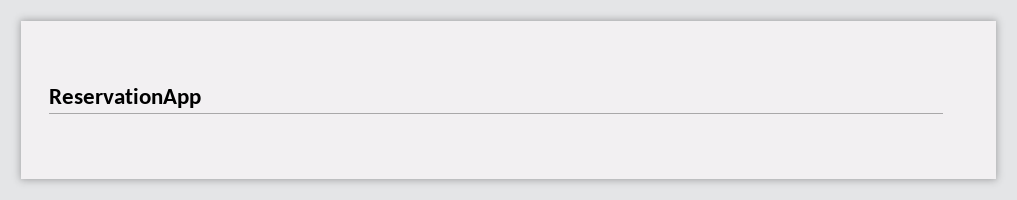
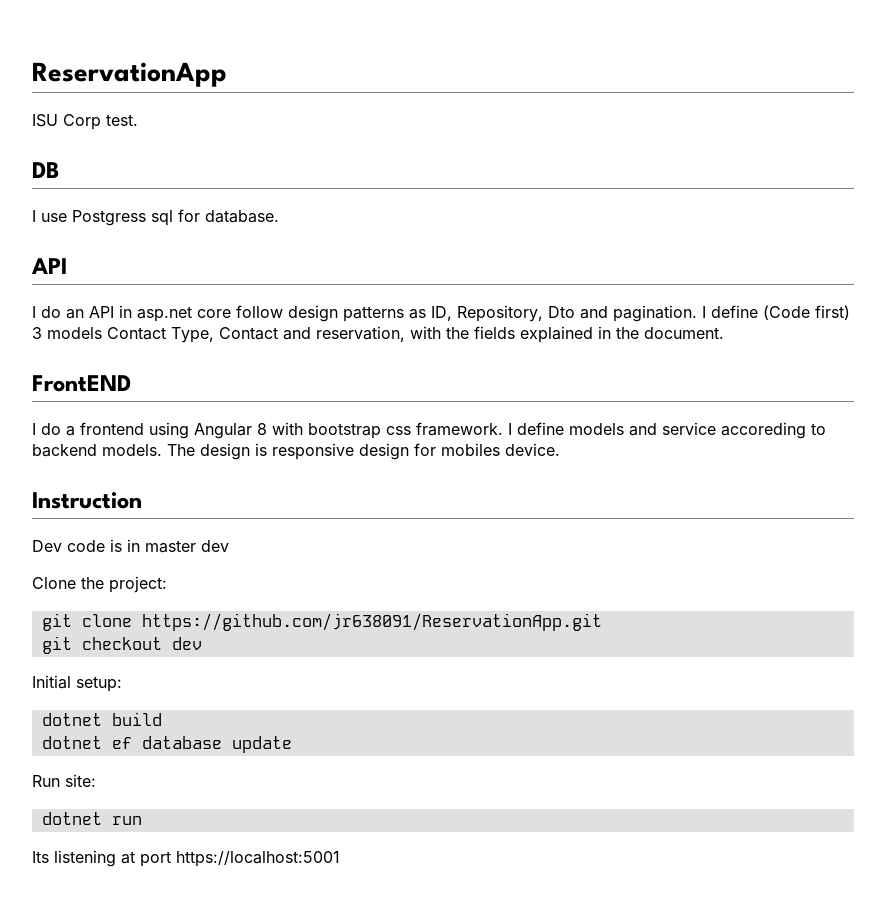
(201, 98) none -> [32,114,138,130] [32,162,59,178] [32,209,279,226] [31,258,67,274] [32,305,850,322] [32,326,724,343] [32,375,131,392] [32,422,826,439] [32,443,560,460] [32,492,142,509] [32,539,229,553] [32,576,167,593] [41,613,602,631] [41,636,202,654] [32,675,122,692] [41,712,162,726] [41,736,292,753] [32,774,96,787] [41,812,142,825] [32,850,340,867] // ISU Corp test. // DB // I use Postgress sql for database. // API // I do an API in asp.net core follow design patterns as ID, Repository, Dto and pagination. I define (Code first) 3 models Contact Type, Contact and reservation, with the fields explained in the document. // FrontEND // I do a frontend using Angular 8 with bootstrap css framework. I define models and service accoreding to backend models. The design is responsive design for mobiles device. // Instruction // Dev code is in master dev // Clone the project: // git clone https://github.com/jr638091/ReservationApp.git // git checkout dev // Initial setup: // dotnet build // dotnet ef database update // Run site: // dotnet run // Its listening at port https://localhost:5001

